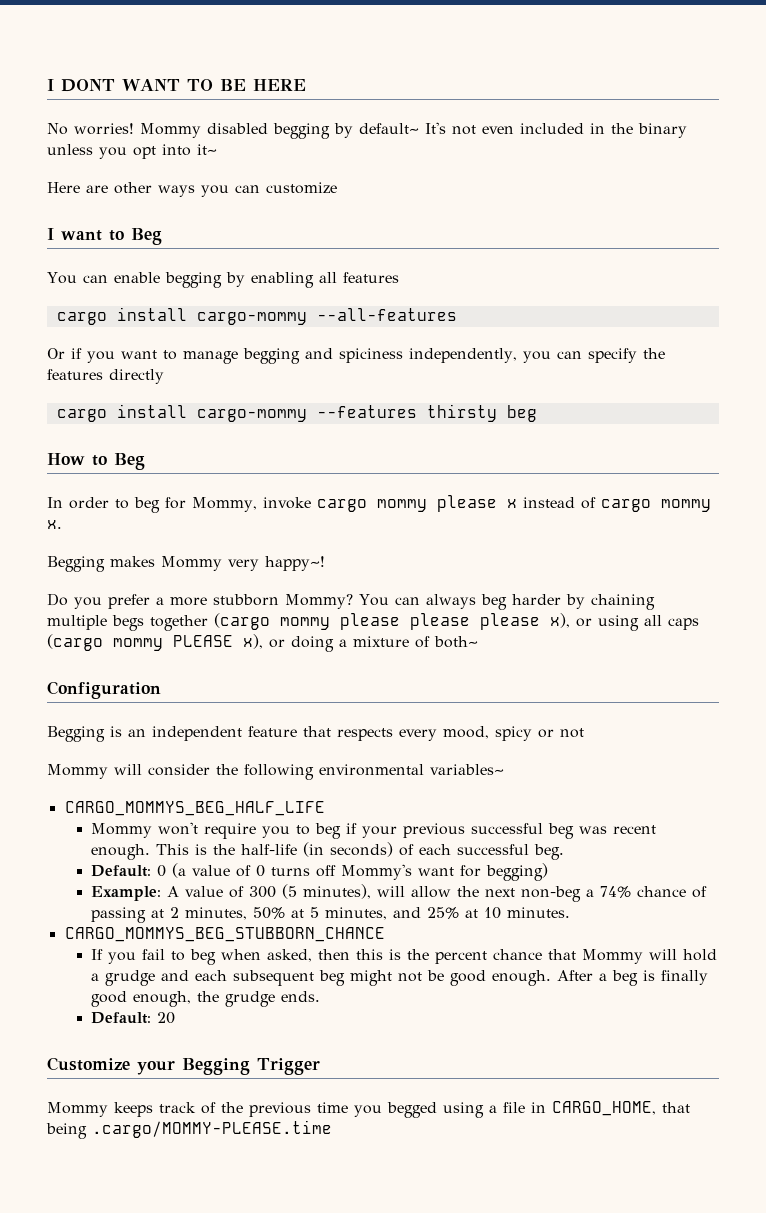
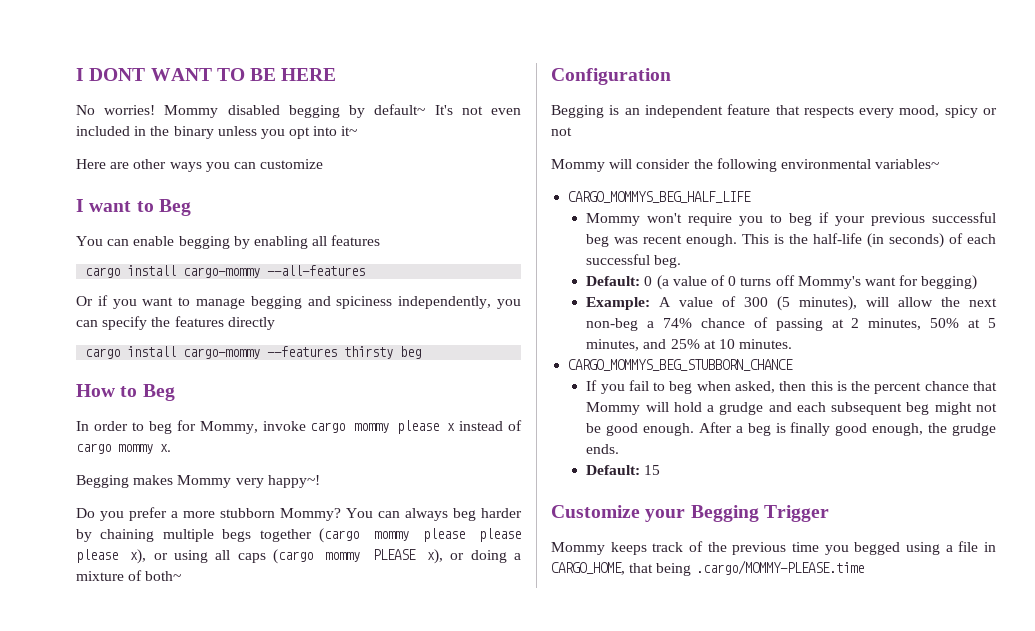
[156,1012,175,1024] 20 -> [644,465,661,475] 15

